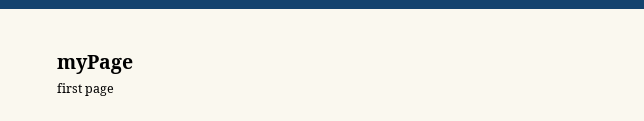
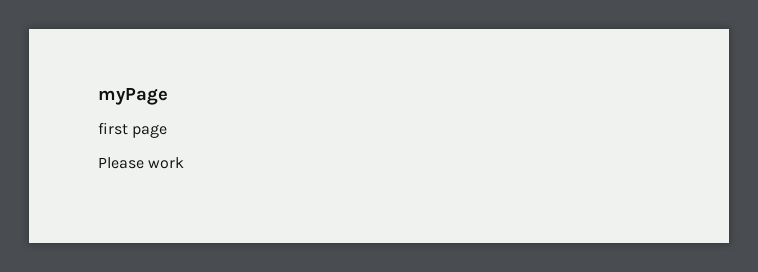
(115, 91) none -> [98,157,185,169] // Please work

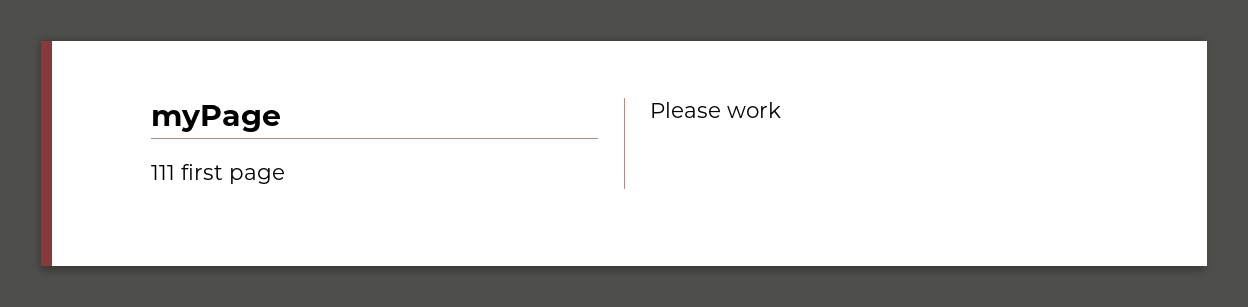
(168, 96) none -> [151,165,175,180] 111

